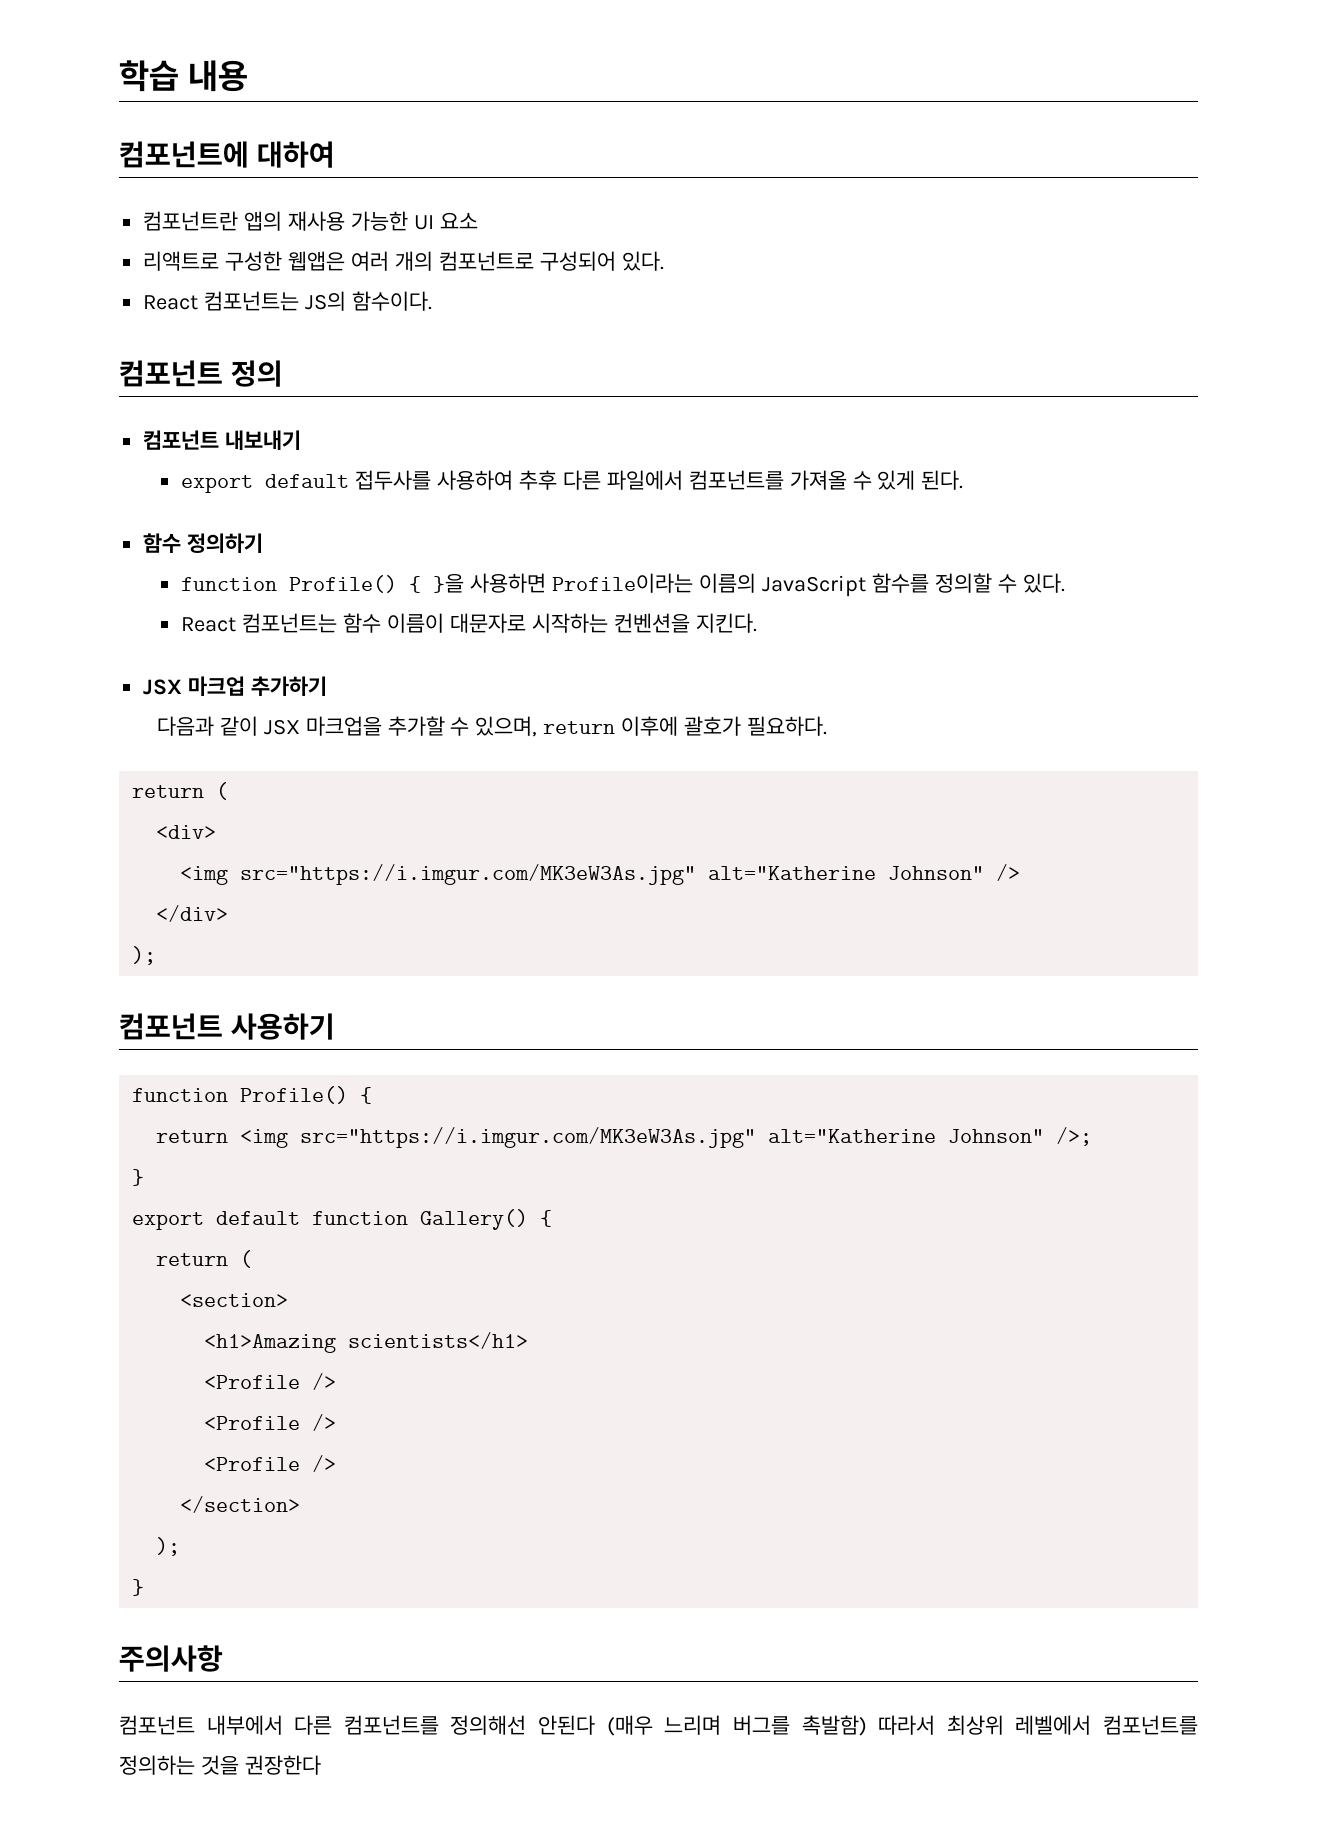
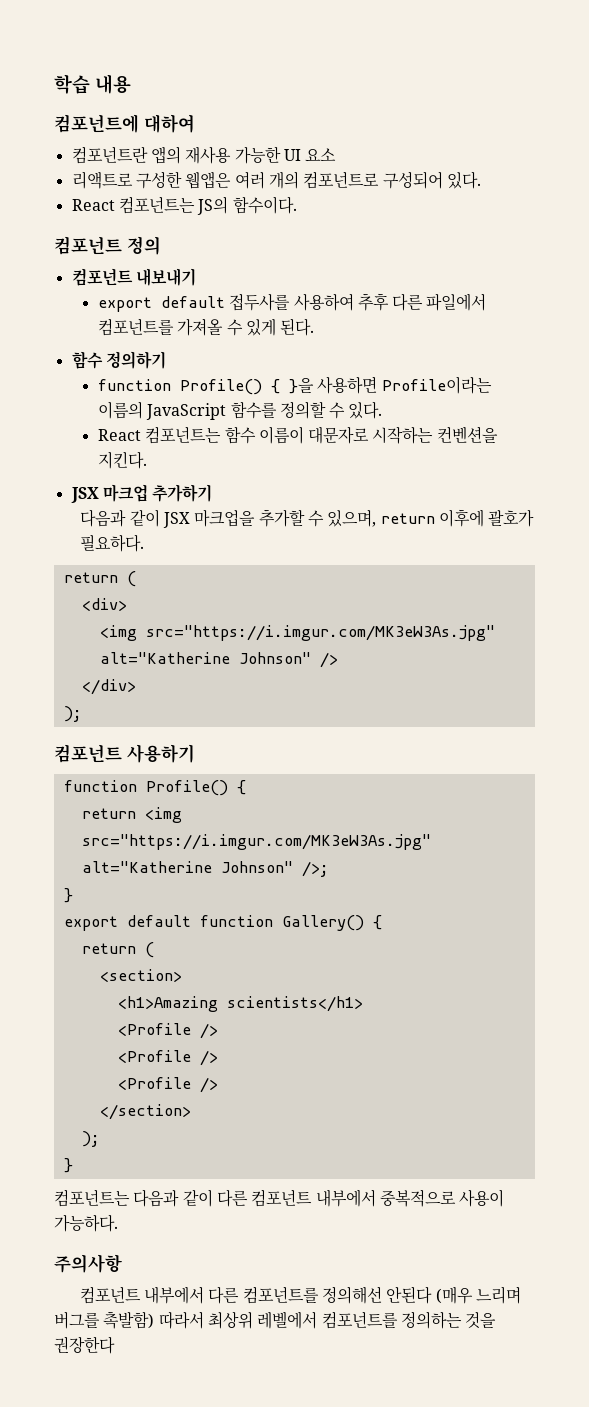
(145, 1587) none -> [54,1189,505,1207] [54,1214,118,1232] // 컴포넌트는 다음과 같이 다른 컴포넌트 내부에서 중복적으로 사용이 가능하다.

